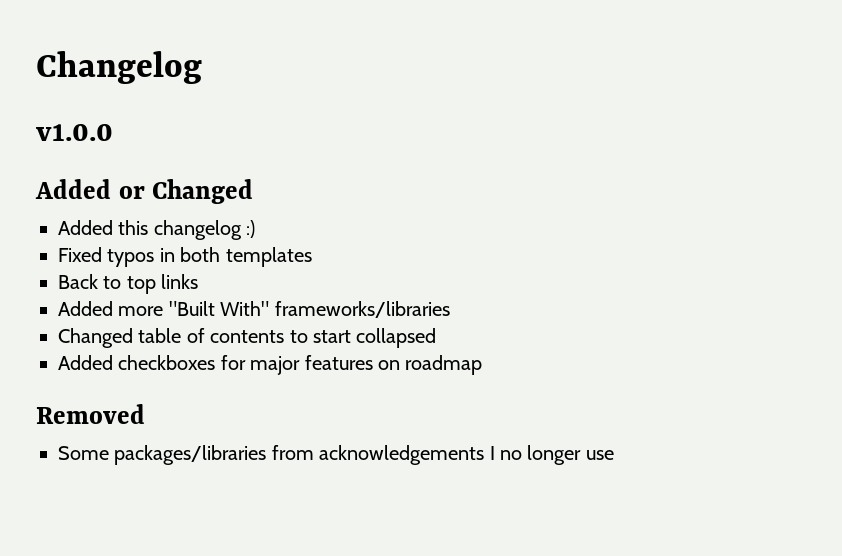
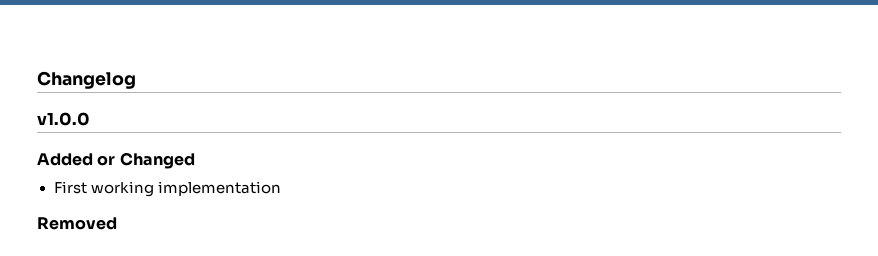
[58,220,256,240] [58,247,312,267] [58,274,199,294] [58,301,450,318] [58,328,437,348] [58,355,483,375] [36,404,145,424] [58,445,614,465] Added this changelog :) // Fixed typos in both templates // Back to top links // Added more "Built With" frameworks/libraries // Changed table of contents to start collapsed // Added checkboxes for major features on roadmap // Removed // Some packages/libraries from acknowledgements I no longer use -> [53,181,281,197] [37,217,117,230] First working implementation // Removed

